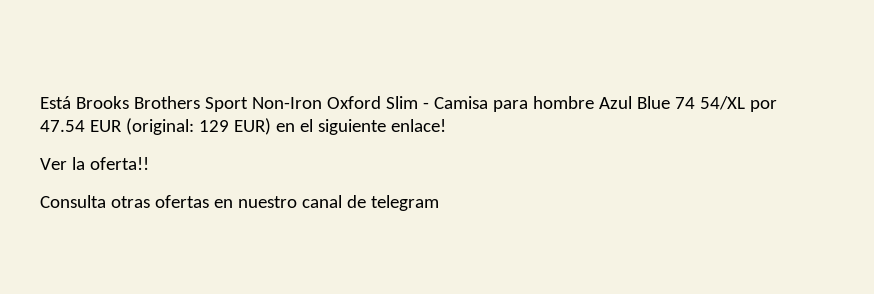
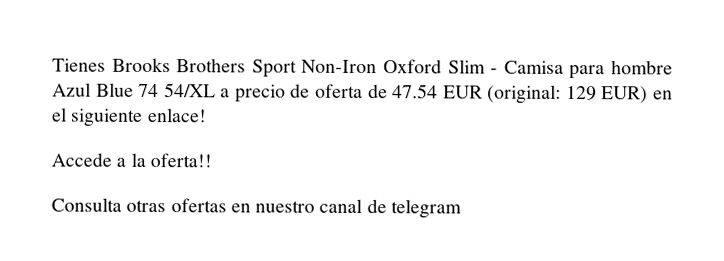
[40,96,71,109] Está -> [52,58,106,72] Tienes
[749,100,777,112] por -> [220,83,388,103] a precio de oferta de
[40,158,67,170] Ver -> [51,152,127,167] Accede a

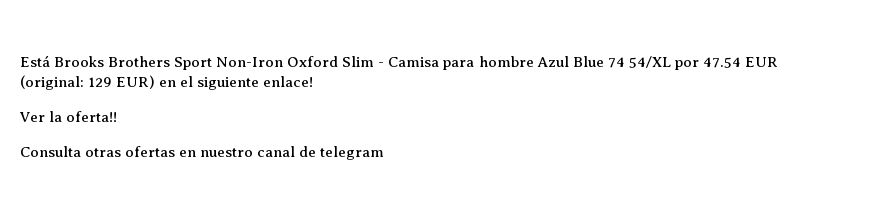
[52,58,106,72] Tienes -> [20,55,50,67] Está
[220,83,388,103] a precio de oferta de -> [674,60,699,70] por
[51,152,127,167] Accede a -> [19,112,45,122] Ver

